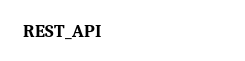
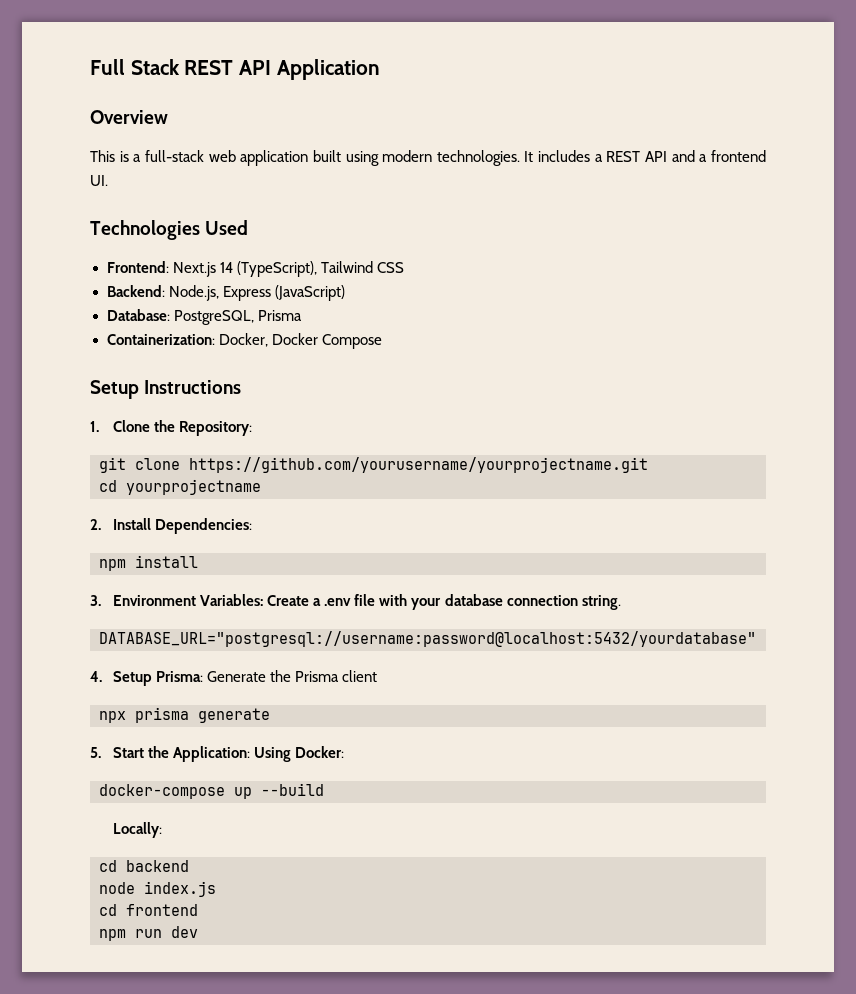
[23,25,101,40] REST_API -> [90,59,380,80] [90,110,168,124] [90,150,766,166] [90,175,108,186] [90,220,249,240] [106,261,404,277] [106,285,345,301] [106,309,302,325] [106,333,382,349] [90,380,242,399] [90,420,253,436] [99,457,648,473] [99,479,261,495] [90,518,253,534] [99,555,198,571] [90,594,621,610] [99,631,756,647] [90,670,378,686] [99,707,270,723] [90,746,345,762] [99,783,324,799] [113,822,163,838] [99,860,189,872] [99,881,216,897] [99,904,198,916] [99,926,198,941] Full Stack REST API Application // Overview // This is a full-stack web application built using modern technologies. It includes a REST API and a frontend UI. // Technologies Used // Frontend: Next.js 14 (TypeScript), Tailwind CSS // Backend: Node.js, Express (JavaScript) // Database: PostgreSQL, Prisma // Containerization: Docker, Docker Compose // Setup Instructions // 1. Clone the Repository: // git clone https://github.com/yourusername/yourprojectname.git // cd yourprojectname // 2. Install Dependencies: // npm install // 3. Environment Variables: Create a .env file with your database connection string. // DATABASE_URL="postgresql://username:password@localhost:5432/yourdatabase" // 4. Setup Prisma: Generate the Prisma client // npx prisma generate // 5. Start the Application: Using Docker: // docker-compose up --build // Locally: // cd backend // node index.js // cd frontend // npm run dev

